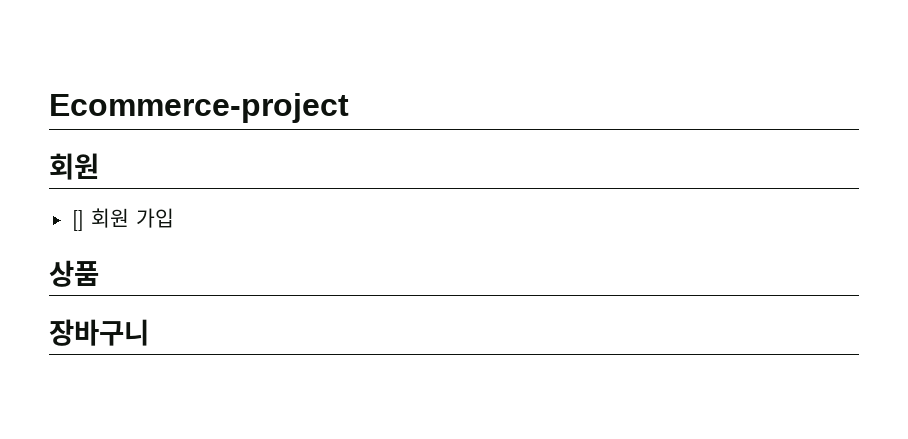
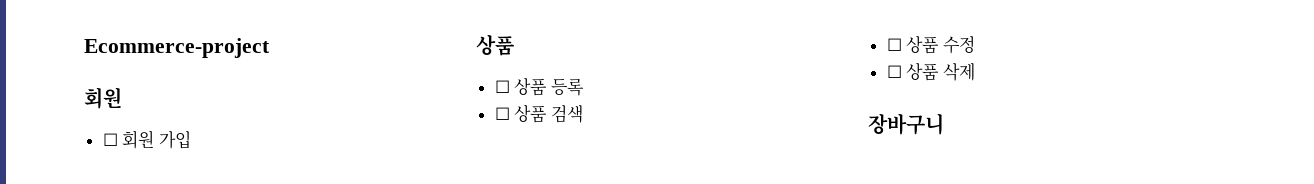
[71,210,84,231] [] -> [102,133,118,146] ☐
(99, 273) none -> [494,78,584,96] [494,105,583,123] [886,36,975,54] [886,62,975,81] // ☐ 상품 등록 // ☐ 상품 검색 // ☐ 상품 수정 // ☐ 상품 삭제

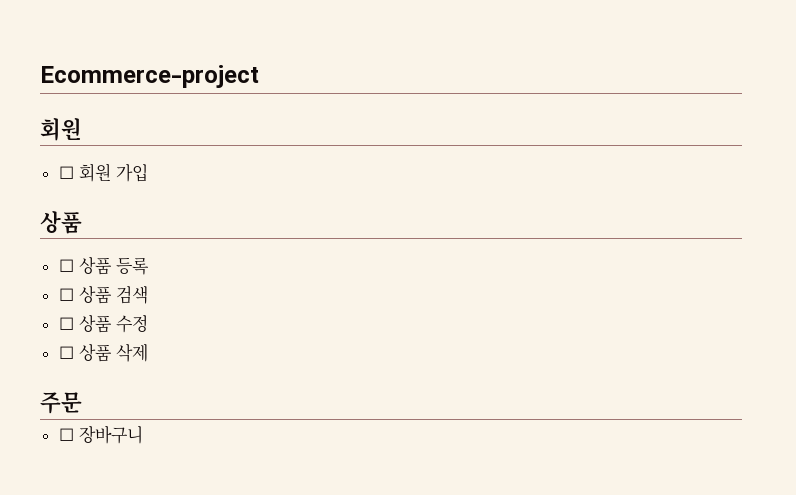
(975, 71) none -> [40,392,82,414] [58,428,74,441] 주문 // ☐

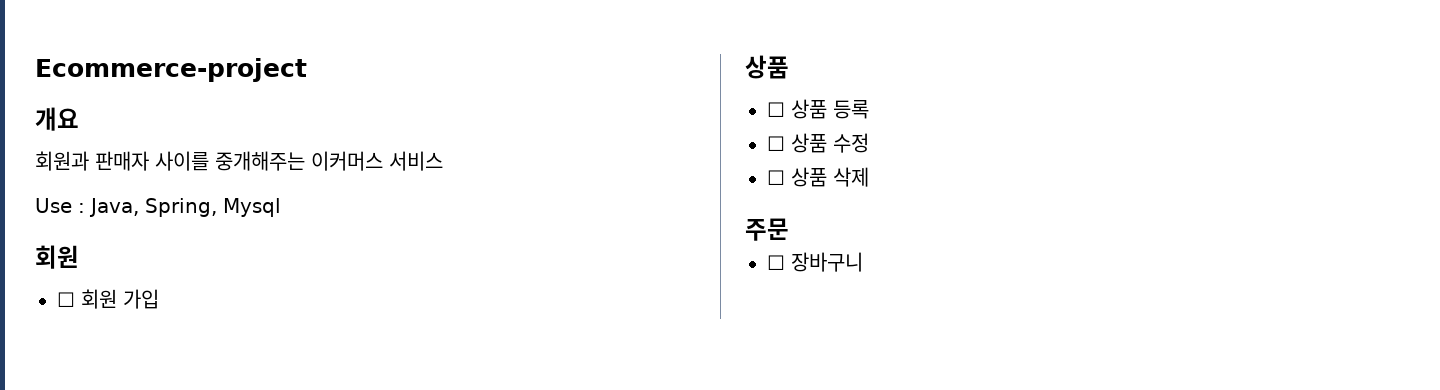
(259, 76) none -> [35,107,79,131] [35,151,443,171] [35,198,281,217] // 개요 // 회원과 판매자 사이를 중개해주는 이커머스 서비스 // Use : Java, Spring, Mysql
[58,286,148,304] // ☐ 상품 검색 -> (869, 109) none

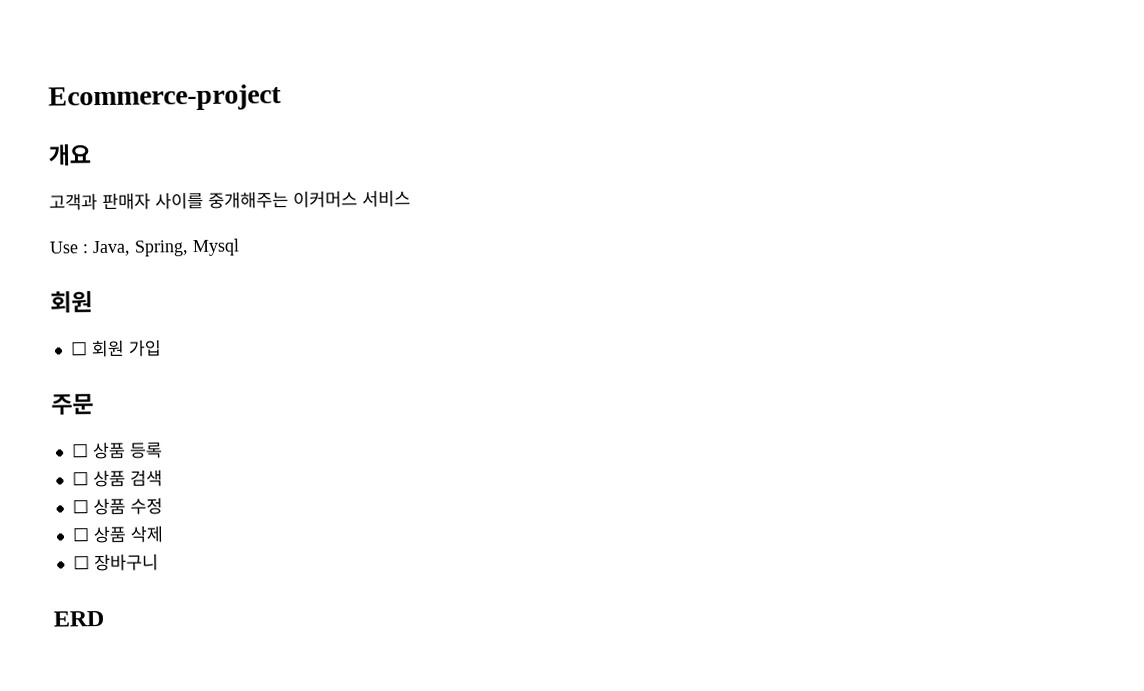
[35,151,89,171] 회원과 -> [49,193,98,211] 고객과
[745,55,789,79] 상품 -> [51,393,94,416] 주문
(869, 109) none -> [71,469,163,488] // ☐ 상품 검색
[745,218,789,241] // 주문 -> (164, 534) none
(863, 262) none -> [53,610,104,627] // ERD

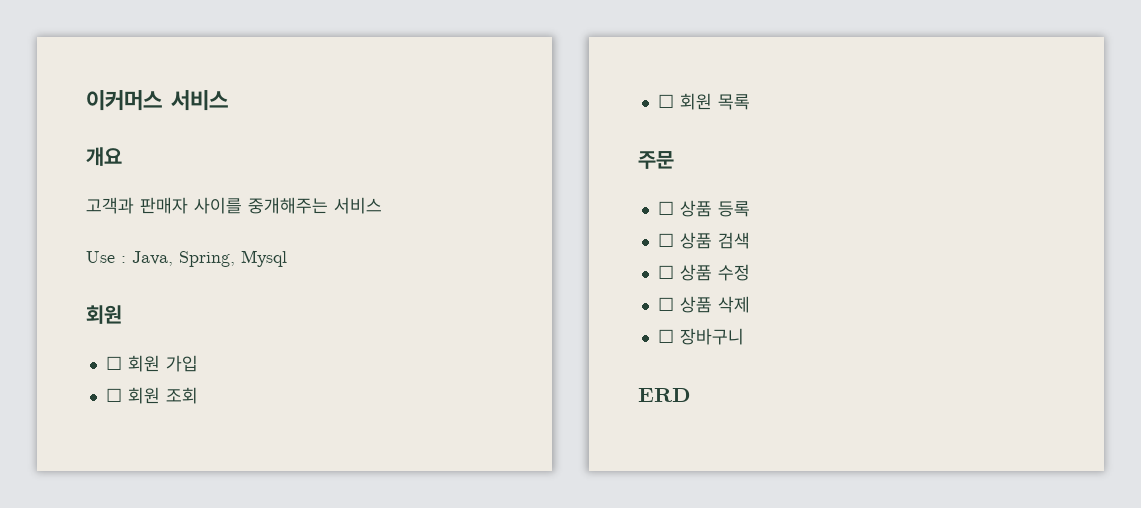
[48,84,282,112] Ecommerce-project -> [86,90,228,111] 이커머스 서비스
[293,190,358,208] 이커머스 -> (328, 205) none
(162, 348) none -> [105,387,198,404] [657,93,750,110] // ☐ 회원 조회 // ☐ 회원 목록

